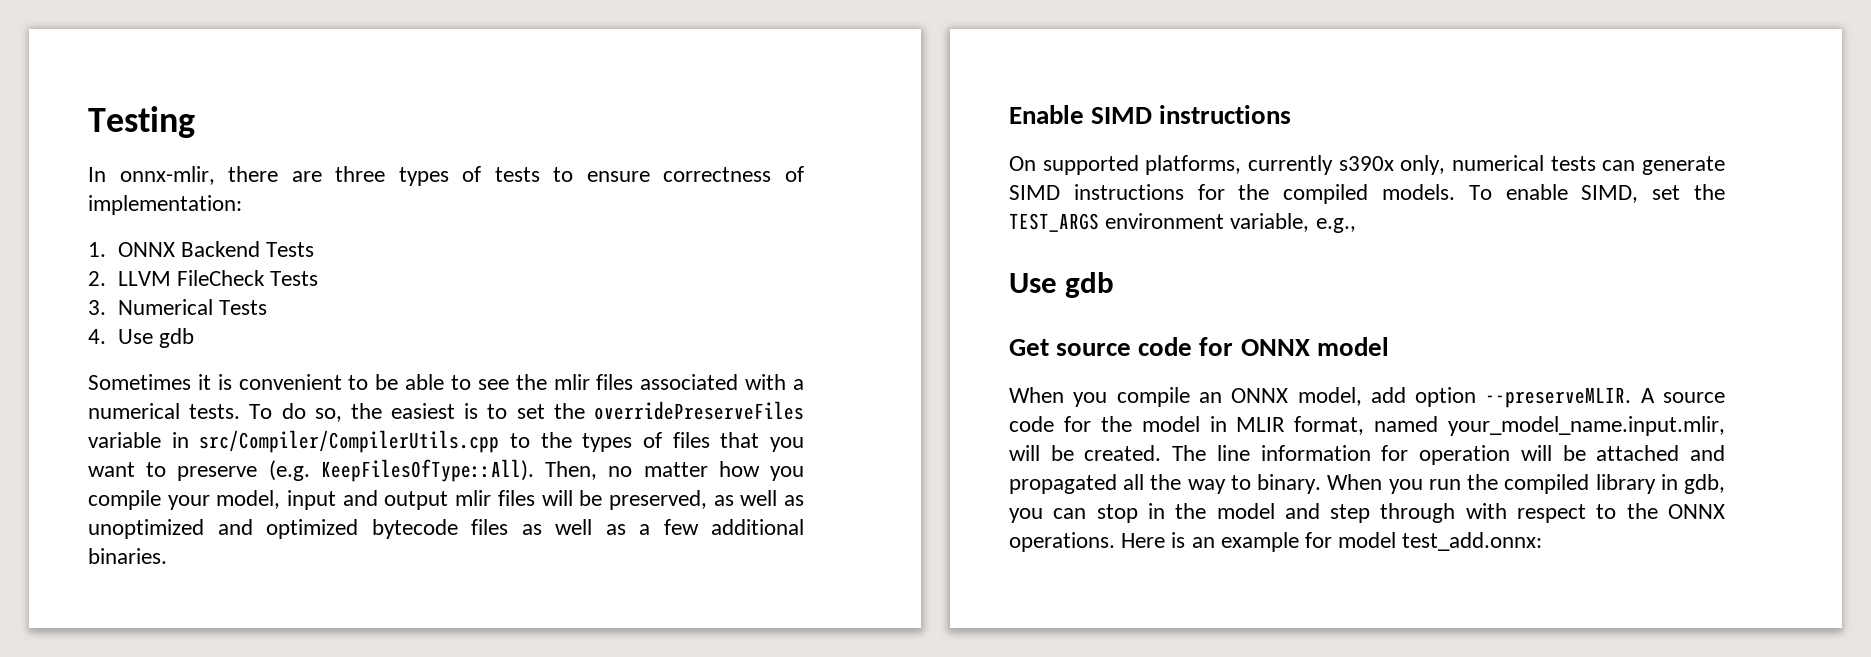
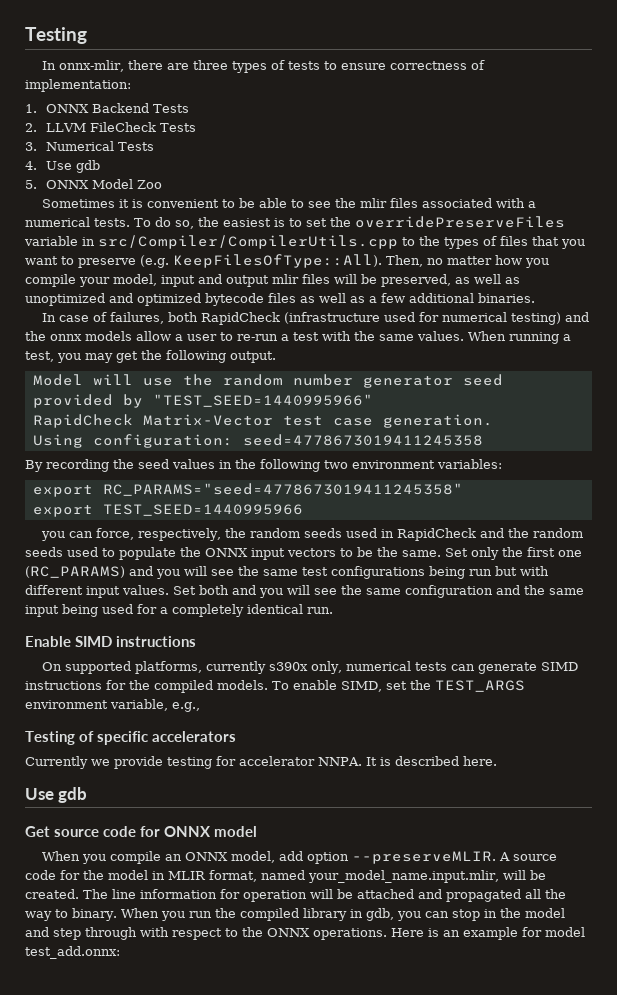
(194, 338) none -> [25,179,162,189] // 5. ONNX Model Zoo
(167, 556) none -> [42,312,590,325] [25,331,571,344] [25,350,276,363] [32,374,503,388] [32,394,373,408] [32,414,493,428] [32,434,483,448] [25,459,502,472] [32,483,463,497] [32,504,303,517] [41,528,584,541] [25,547,582,560] [25,566,549,579] [25,585,584,598] [25,604,333,617] // In case of failures, both RapidCheck (infrastructure used for numerical testing) and the onnx models allow a user to re-run a test with the same values. When running a test, you may get the following output. // Model will use the random number generator seed provided by "TEST_SEED=1440995966" // RapidCheck Matrix-Vector test case generation. // Using configuration: seed=4778673019411245358 // By recording the seed values in the following two environment variables: // export RC_PARAMS="seed=4778673019411245358" // export TEST_SEED=1440995966 // you can force, respectively, the random seeds used in RapidCheck and the random seeds used to populate the ONNX input vectors to be the same. Set only the first one (RC_PARAMS) and you will see the same test configurations being run but with different input values. Set both and you will see the same configuration and the same input being used for a completely identical run.
(1356, 225) none -> [25,731,237,745] [25,756,497,769] // Testing of specific accelerators // Currently we provide testing for accelerator NNPA. It is described here.

